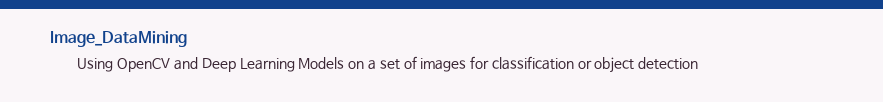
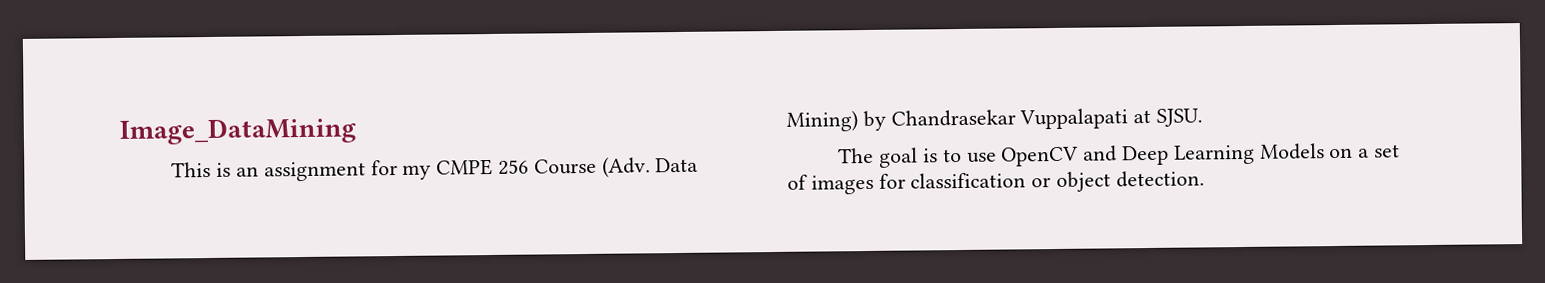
[77,58,114,72] Using -> [171,156,699,182] [786,108,1204,132] [838,147,997,168] This is an assignment for my CMPE 256 Course (Adv. Data Mining) by Chandrasekar Vuppalapati at SJSU. // The goal is to use
[638,57,699,70] detection -> [1115,170,1205,188] detection.

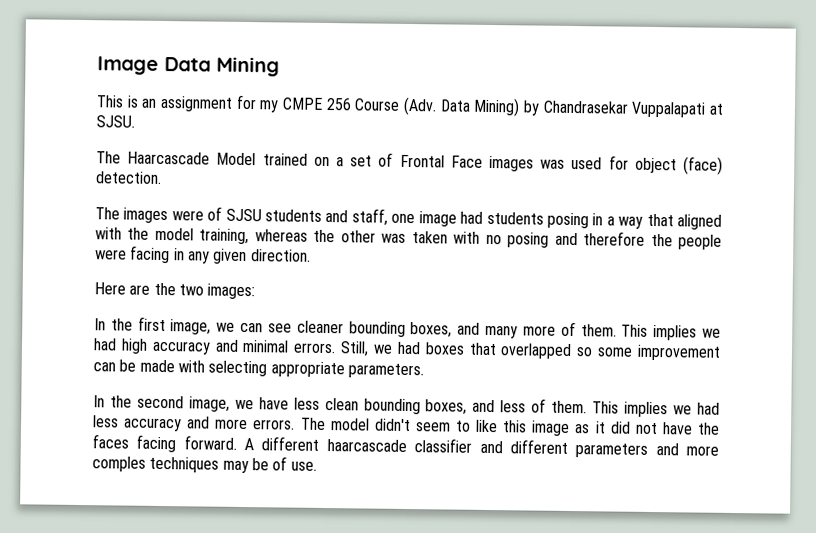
[119,117,356,145] Image_DataMining -> [97,56,280,77] Image Data Mining
[879,143,1400,168] [787,170,1205,195] goal is to use OpenCV and Deep Learning Models on a set of images for classification or object detection. -> [127,151,723,175] [95,171,162,184] [95,206,723,230] [95,227,723,250] [95,245,311,265] [94,282,256,300] [94,316,721,341] [93,338,721,361] [93,359,424,379] [93,395,720,418] [93,415,720,436] [92,434,720,458] [92,456,317,474] Haarcascade Model trained on a set of Frontal Face images was used for object (face) detection. // The images were of SJSU students and staff, one image had students posing in a way that aligned with the model training, whereas the other was taken with no posing and therefore the people were facing in any given direction. // Here are the two images: // In the first image, we can see cleaner bounding boxes, and many more of them. This implies we had high accuracy and minimal errors. Still, we had boxes that overlapped so some improvement can be made with selecting appropriate parameters. // In the second image, we have less clean bounding boxes, and less of them. This implies we had less accuracy and more errors. The model didn't seem to like this image as it did not have the faces facing forward. A different haarcascade classifier and different parameters and more comples techniques may be of use.

